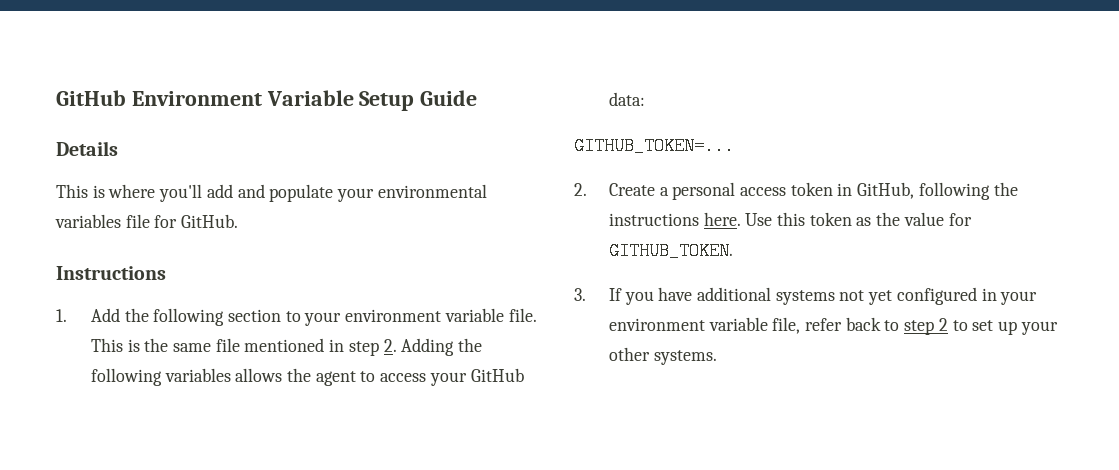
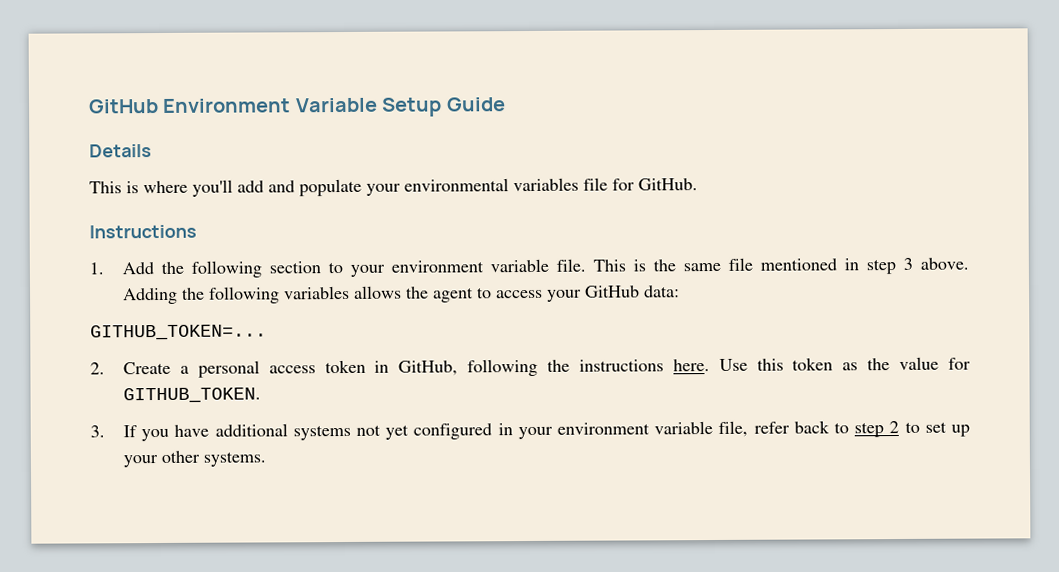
[383,339,397,352] 2. -> [903,257,969,270] 3 above.

